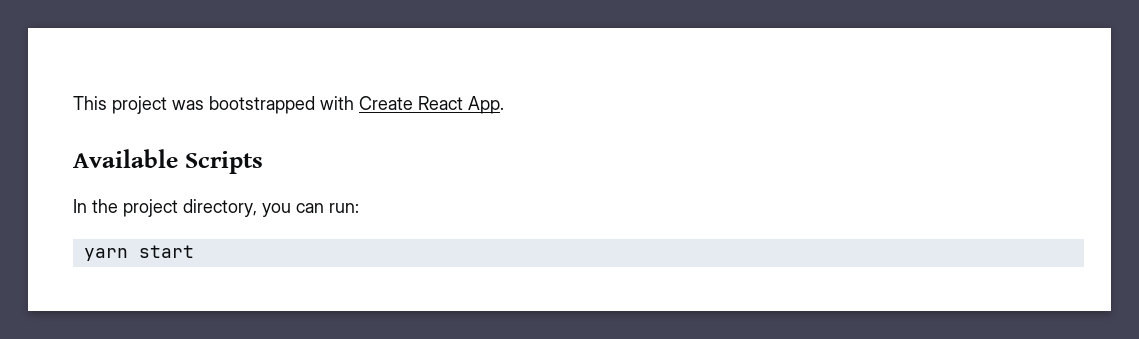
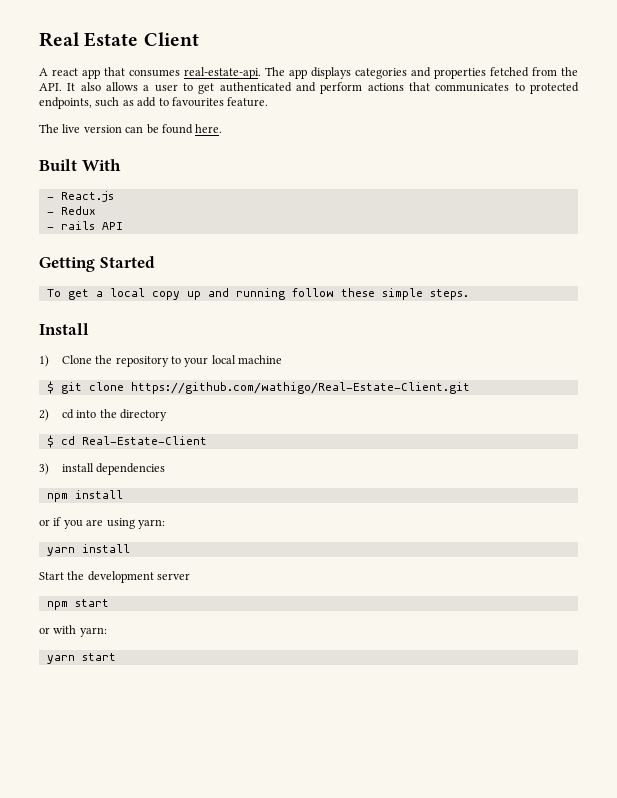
[73,96,504,114] [73,149,263,174] [73,199,359,217] This project was bootstrapped with Create React App. // Available Scripts // In the project directory, you can run: -> [39,32,199,47] [39,67,578,79] [39,82,579,94] [39,97,269,109] [39,124,223,134] [39,159,121,171] [46,191,114,202] [46,206,96,215] [46,221,123,230] [39,256,155,272] [46,288,469,300] [39,323,89,335] [39,355,283,367] [46,381,470,394] [39,409,167,421] [46,435,207,448] [39,463,166,475] [46,490,123,502] [39,517,165,529] [46,544,130,556] [39,571,191,583] [46,599,109,610] [39,625,107,637] Real Estate Client // A react app that consumes real-estate-api. The app displays categories and properties fetched from the API. It also allows a user to get authenticated and perform actions that communicates to protected endpoints, such as add to favourites feature. // The live version can be found here. // Built With // - React.js // - Redux // - rails API // Getting Started // To get a local copy up and running follow these simple steps. // Install // 1) Clone the repository to your local machine // $ git clone https://github.com/wathigo/Real-Estate-Client.git // 2) cd into the directory // $ cd Real-Estate-Client // 3) install dependencies // npm install // or if you are using yarn: // yarn install // Start the development server // npm start // or with yarn:

